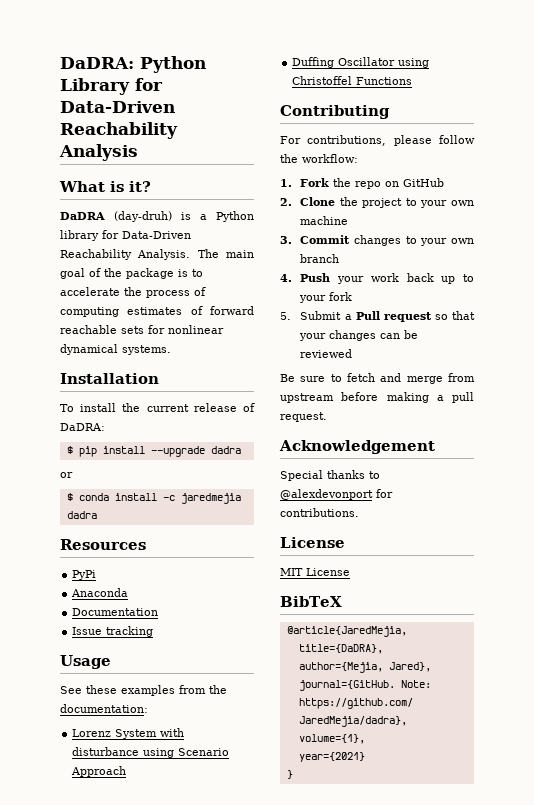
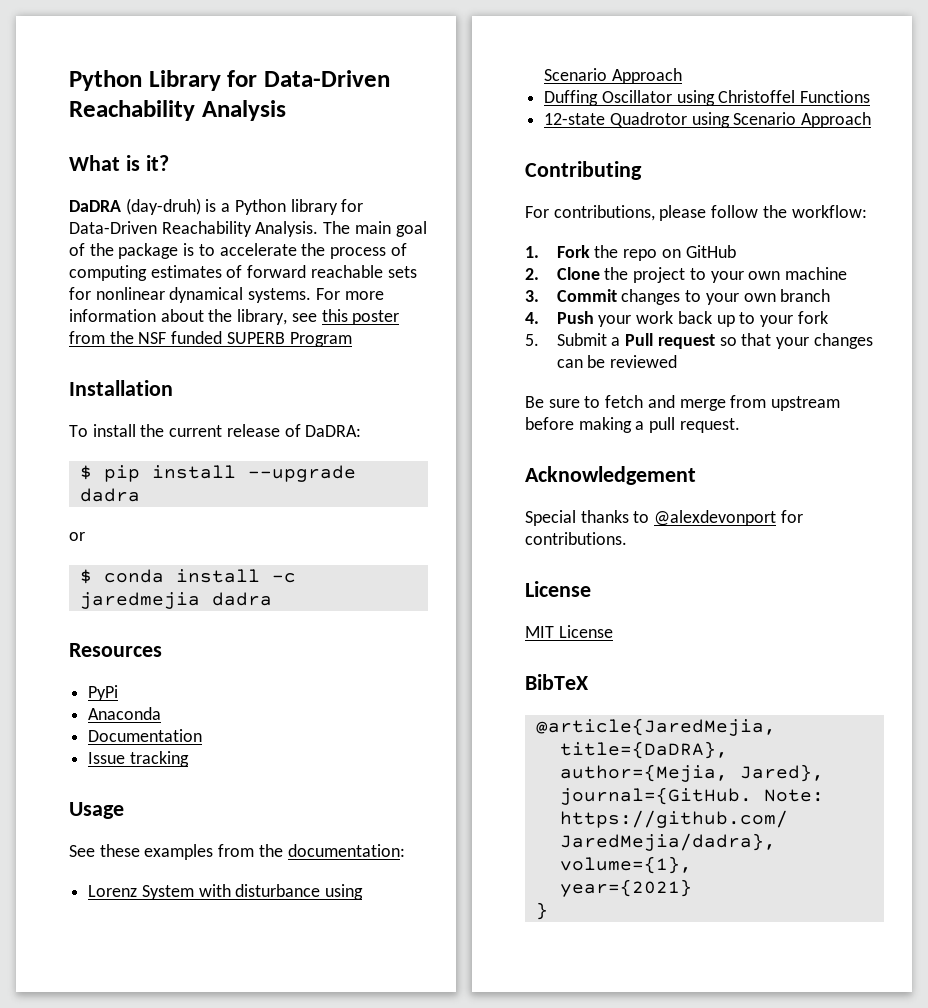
[60,57,134,69] DaDRA: -> (69, 80) none
(171, 350) none -> [315,288,384,300] [69,309,400,325] [69,331,352,347] For more information about the library, see this poster from the NSF funded SUPERB Program
(413, 81) none -> [544,112,872,128] // 12-state Quadrotor using Scenario Approach

